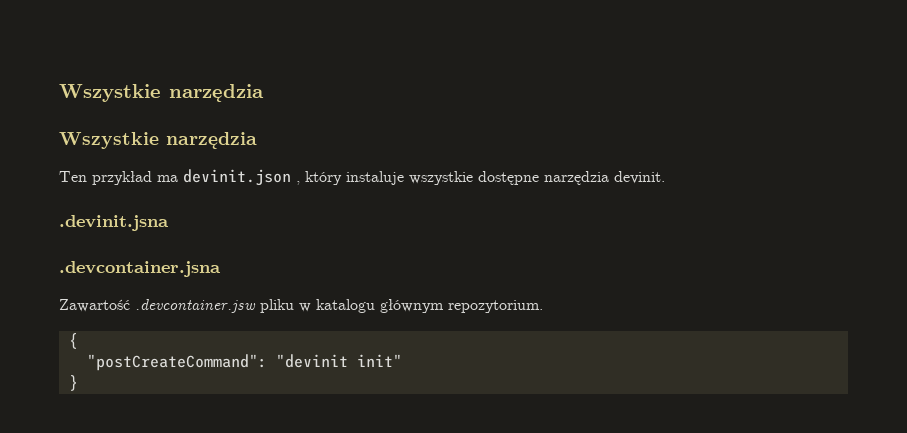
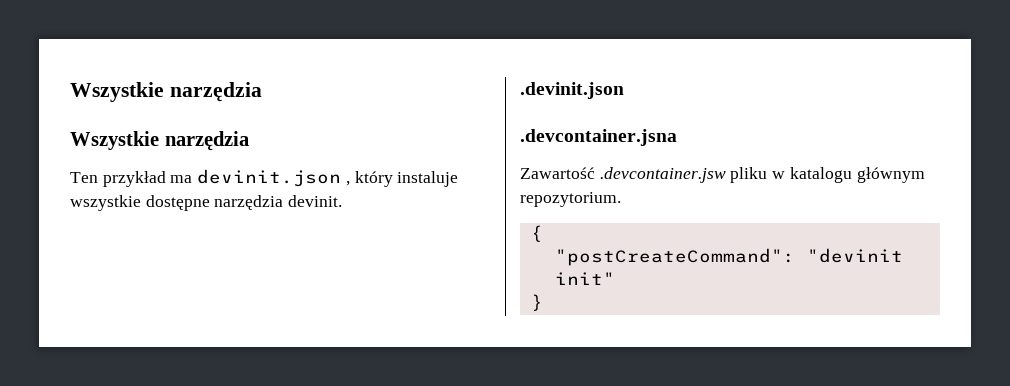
[59,215,169,231] .devinit.jsna -> [520,82,624,99] .devinit.json

